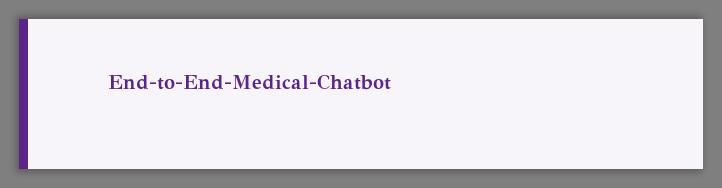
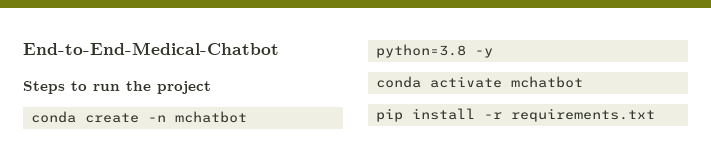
(391, 82) none -> [23,81,211,94] [30,111,247,123] [375,44,493,58] [375,76,583,88] [375,108,655,122] // Steps to run the project // conda create -n mchatbot python=3.8 -y // conda activate mchatbot // pip install -r requirements.txt

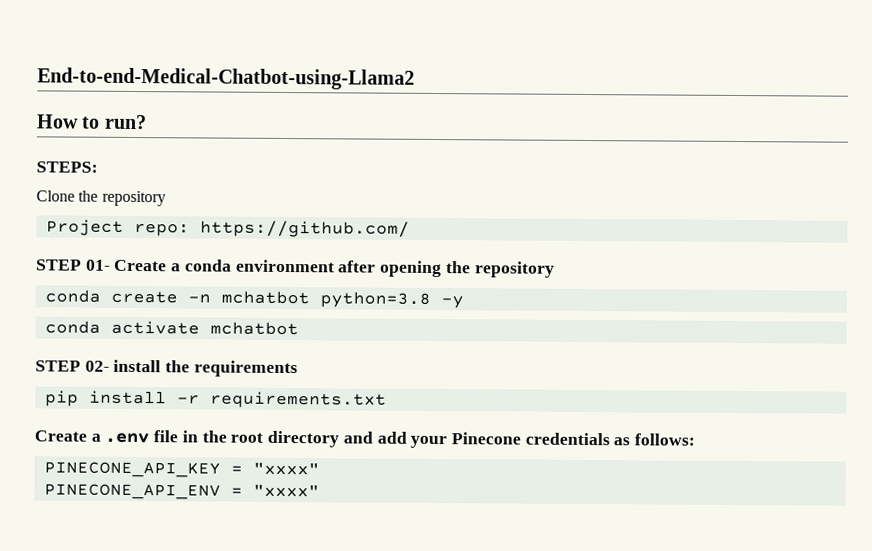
[23,42,279,55] [23,81,211,94] End-to-End-Medical-Chatbot // Steps to run the project -> [37,67,415,90] [36,114,147,130] [36,161,98,173] [36,190,166,207] [45,219,410,238] [36,259,555,278] End-to-end-Medical-Chatbot-using-Llama2 // How to run? // STEPS: // Clone the repository // Project repo: https://github.com/ // STEP 01- Create a conda environment after opening the repository
(583, 82) none -> [35,359,298,378] // STEP 02- install the requirements
(655, 115) none -> [34,430,696,449] [43,461,320,478] [43,483,320,500] // Create a .env file in the root directory and add your Pinecone credentials as follows: // PINECONE_API_KEY = "xxxx" // PINECONE_API_ENV = "xxxx"

